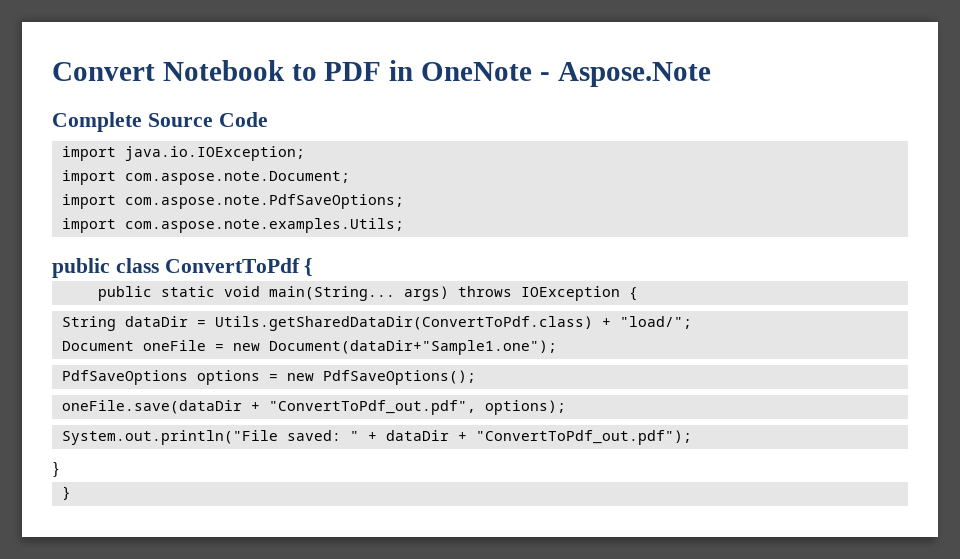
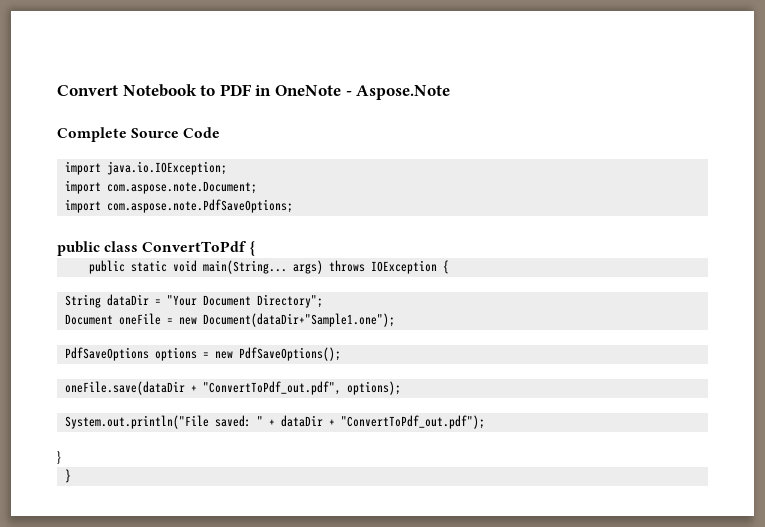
[61,218,404,233] // import com.aspose.note.examples.Utils; -> (294, 206) none
[214,316,692,331] Utils.getSharedDataDir(ConvertToPdf.class) + "load/"; -> [167,294,324,308] "Your Document Directory";

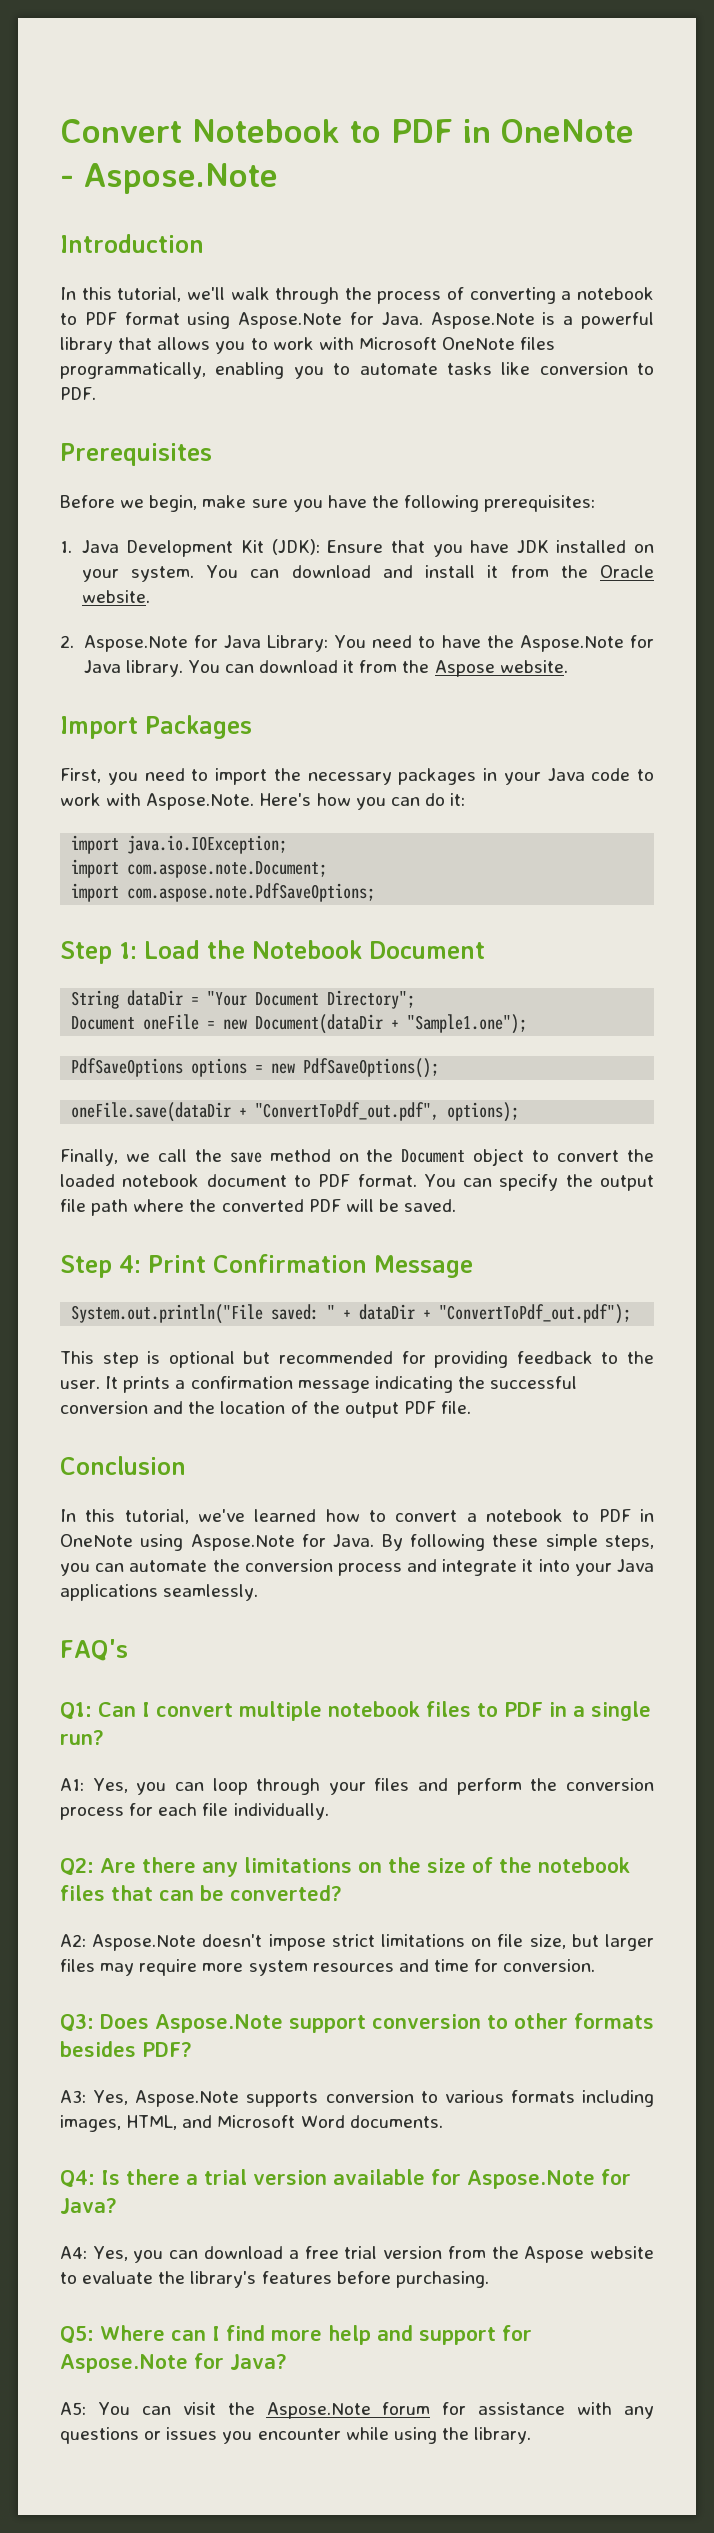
[57,127,221,142] Complete Source Code -> [60,234,204,253] [60,287,654,304] [60,312,654,329] [60,337,556,354] [60,362,654,379] [60,387,96,400] [60,443,212,466] [60,495,596,512] [60,539,654,557] [81,565,654,582] [81,590,150,603] [60,635,654,652] [83,660,568,677] [60,715,252,739] [60,768,654,785] [60,793,466,810] Introduction // In this tutorial, we'll walk through the process of converting a notebook to PDF format using Aspose.Note for Java. Aspose.Note is a powerful library that allows you to work with Microsoft OneNote files programmatically, enabling you to automate tasks like conversion to PDF. // Prerequisites // Before we begin, make sure you have the following prerequisites: // 1. Java Development Kit (JDK): Ensure that you have JDK installed on your system. You can download and install it from the Oracle website. // 2. Aspose.Note for Java Library: You need to have the Aspose.Note for Java library. You can download it from the Aspose website. // Import Packages // First, you need to import the necessary packages in your Java code to work with Aspose.Note. Here's how you can do it:
[57,241,255,256] [89,260,450,274] public class ConvertToPdf { // public static void main(String... args) throws IOException { -> [60,940,485,964] Step 1: Load the Notebook Document
[203,313,396,327] Document(dataDir+"Sample1.one"); -> [255,1014,528,1034] Document(dataDir + "Sample1.one");
(402, 388) none -> [60,1148,654,1166] [60,1174,654,1191] [60,1199,457,1216] [60,1254,473,1278] // Finally, we call the save method on the Document object to convert the loaded notebook document to PDF format. You can specify the output file path where the converted PDF will be saved. // Step 4: Print Confirmation Message
[57,451,61,464] [65,469,72,483] } // } -> [60,1351,655,1368] [60,1376,578,1393] [60,1401,472,1418] [60,1456,186,1475] [60,1509,654,1524] [60,1534,654,1551] [60,1559,654,1576] [60,1584,259,1601] [60,1639,128,1661] [60,1701,651,1721] [60,1730,104,1745] [60,1778,654,1795] [60,1803,329,1820] [60,1857,630,1877] [60,1885,342,1901] [60,1934,654,1951] [60,1959,596,1976] [60,2013,654,2033] [60,2041,192,2057] [60,2090,654,2107] [60,2115,443,2132] [60,2169,631,2189] [60,2198,117,2214] [60,2246,654,2263] [60,2271,489,2288] [60,2325,532,2345] [60,2353,287,2373] [60,2402,654,2419] [60,2427,532,2444] This step is optional but recommended for providing feedback to the user. It prints a confirmation message indicating the successful conversion and the location of the output PDF file. // Conclusion // In this tutorial, we've learned how to convert a notebook to PDF in OneNote using Aspose.Note for Java. By following these simple steps, you can automate the conversion process and integrate it into your Java applications seamlessly. // FAQ's // Q1: Can I convert multiple notebook files to PDF in a single run? // A1: Yes, you can loop through your files and perform the conversion process for each file individually. // Q2: Are there any limitations on the size of the notebook files that can be converted? // A2: Aspose.Note doesn't impose strict limitations on file size, but larger files may require more system resources and time for conversion. // Q3: Does Aspose.Note support conversion to other formats besides PDF? // A3: Yes, Aspose.Note supports conversion to various formats including images, HTML, and Microsoft Word documents. // Q4: Is there a trial version available for Aspose.Note for Java? // A4: Yes, you can download a free trial version from the Aspose website to evaluate the library's features before purchasing. // Q5: Where can I find more help and support for Aspose.Note for Java? // A5: You can visit the Aspose.Note forum for assistance with any questions or issues you encounter while using the library.

